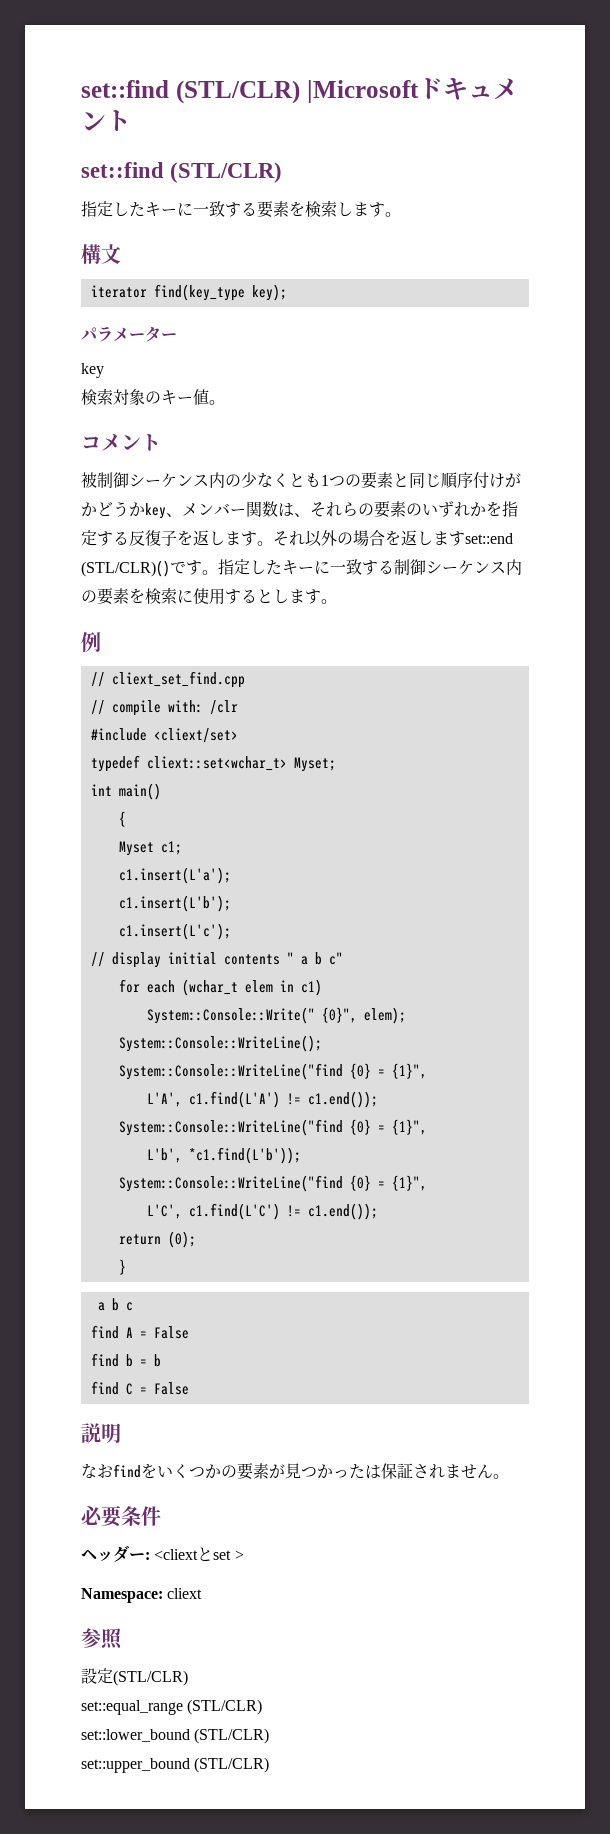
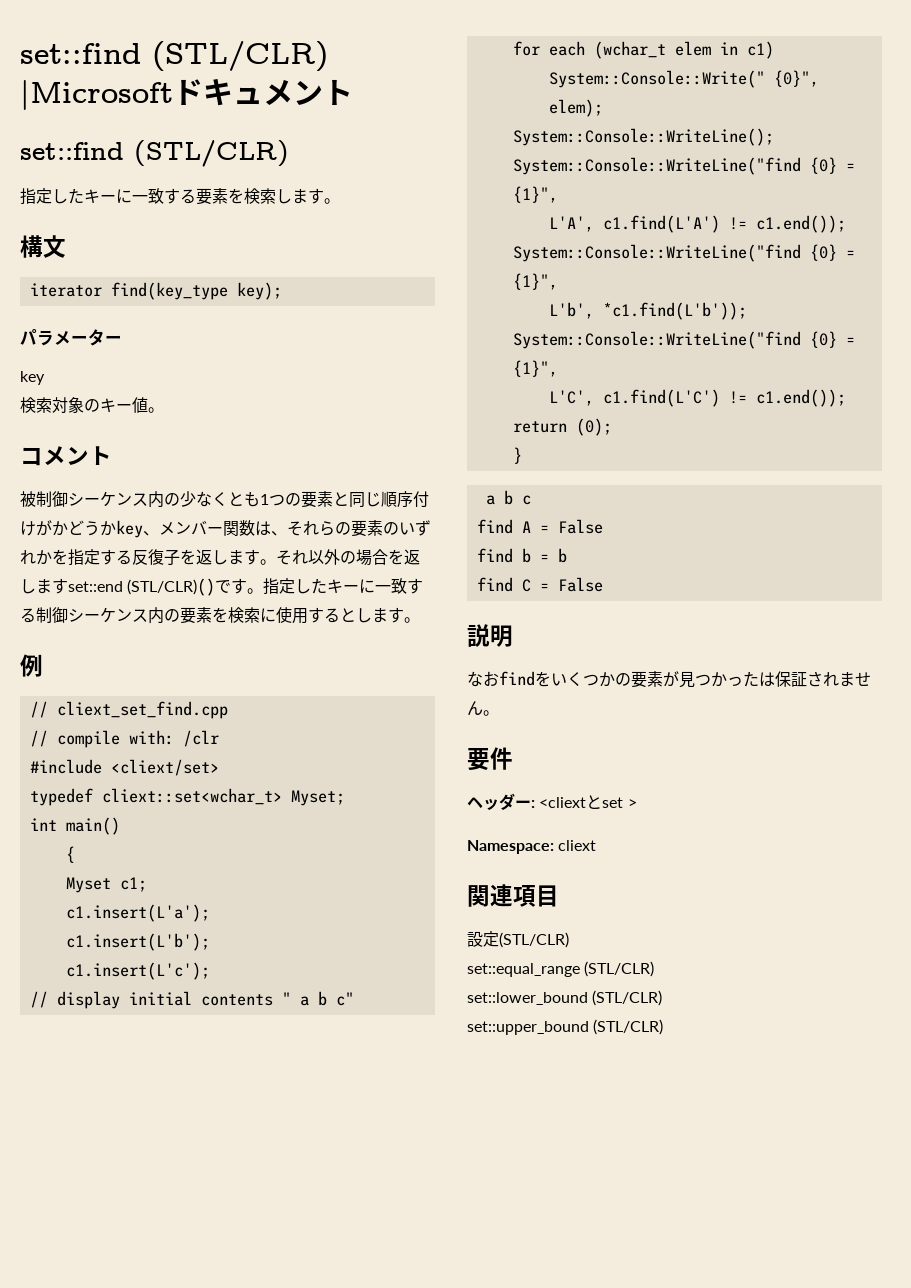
[81,1506,141,1527] 必要条 -> [467,748,490,771] 要
[81,1628,123,1650] 参照 -> [467,884,559,907] 関連項目

